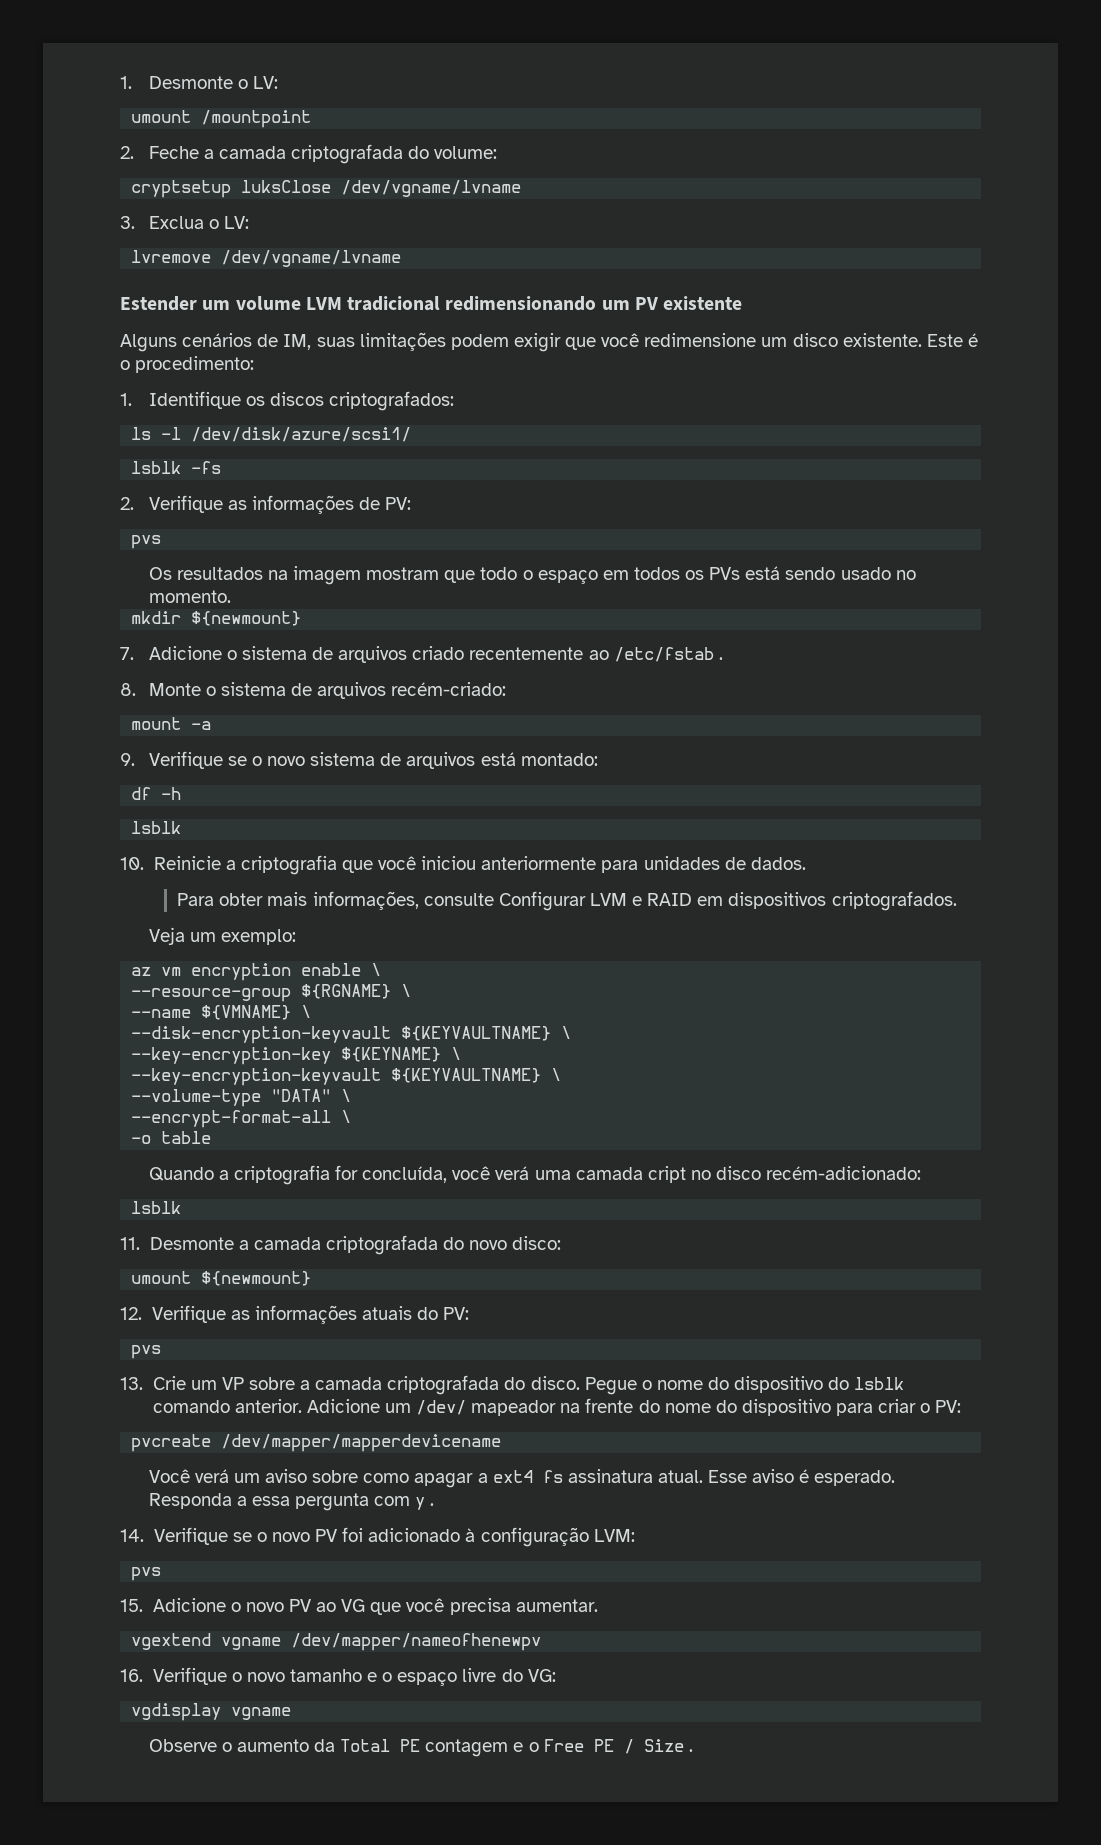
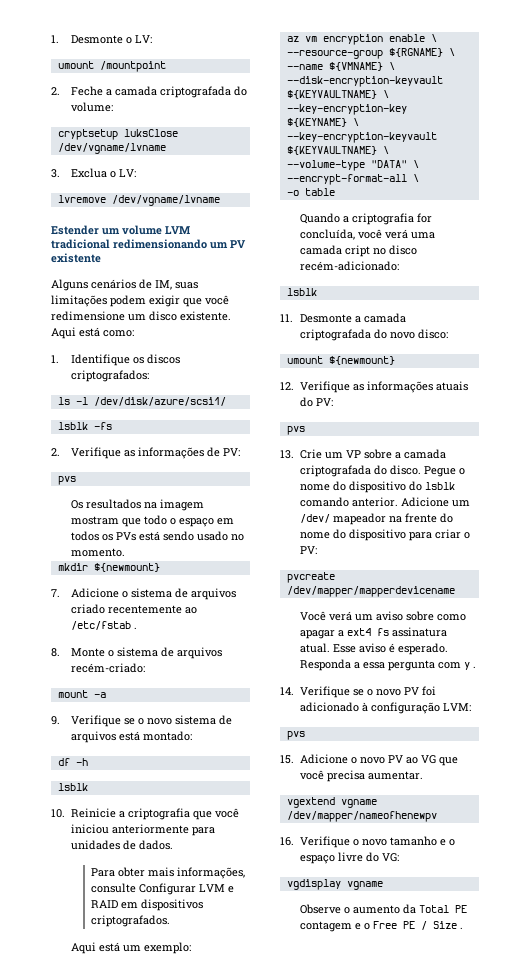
[926,333,978,347] [120,356,255,373] Este é o procedimento: -> [51,327,134,339] Aqui está como:
[148,927,185,945] Veja -> [70,942,120,954] Aqui está

